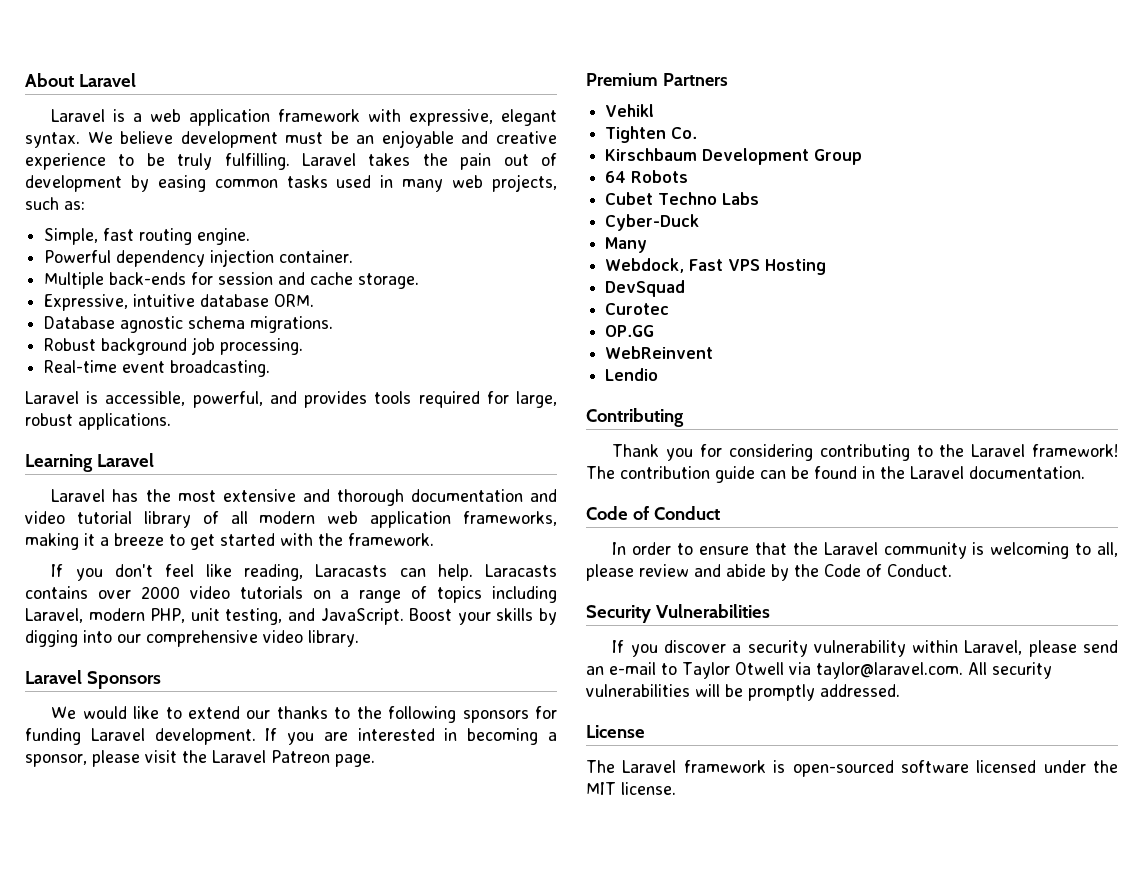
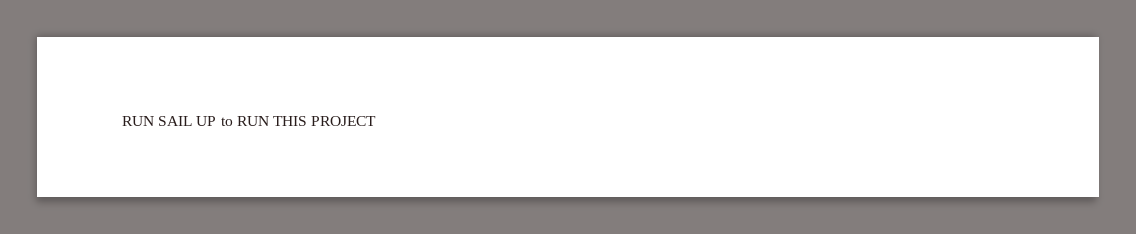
[25,73,136,87] [51,109,557,126] [25,130,557,148] [25,153,557,170] [25,174,558,192] [25,197,85,210] [44,228,251,245] [44,249,354,267] [44,272,420,289] [44,294,315,311] [44,316,334,333] [44,337,304,355] [44,360,271,377] [25,391,557,408] [25,413,171,430] [25,453,154,472] [51,489,557,506] [25,511,557,528] [25,533,434,550] [51,564,557,581] [25,586,557,603] [25,608,558,625] [25,630,359,647] [25,670,161,689] [51,706,557,723] [25,728,557,745] [25,750,375,767] [586,73,728,86] [605,104,655,117] [605,126,698,143] [605,148,863,165] [605,170,689,183] [605,192,760,205] [605,214,700,231] [605,237,648,253] [605,258,827,275] [605,280,686,297] [605,303,670,315] [605,325,655,337] [605,346,714,359] [605,368,659,381] [586,408,684,427] [612,444,1118,461] [586,466,1085,483] [586,506,720,520] [612,542,1118,559] [586,564,952,581] [586,604,770,623] [612,640,1118,657] [586,662,1052,679] [586,684,900,701] [586,725,645,738] [586,760,1118,777] [586,782,676,795] About Laravel // Laravel is a web application framework with expressive, elegant syntax. We believe development must be an enjoyable and creative experience to be truly fulfilling. Laravel takes the pain out of development by easing common tasks used in many web projects, such as: // Simple, fast routing engine. // Powerful dependency injection container. // Multiple back-ends for session and cache storage. // Expressive, intuitive database ORM. // Database agnostic schema migrations. // Robust background job processing. // Real-time event broadcasting. // Laravel is accessible, powerful, and provides tools required for large, robust applications. // Learning Laravel // Laravel has the most extensive and thorough documentation and video tutorial library of all modern web application frameworks, making it a breeze to get started with the framework. // If you don't feel like reading, Laracasts can help. Laracasts contains over 2000 video tutorials on a range of topics including Laravel, modern PHP, unit testing, and JavaScript. Boost your skills by digging into our comprehensive video library. // Laravel Sponsors // We would like to extend our thanks to the following sponsors for funding Laravel development. If you are interested in becoming a sponsor, please visit the Laravel Patreon page. // Premium Partners // Vehikl // Tighten Co. // Kirschbaum Development Group // 64 Robots // Cubet Techno Labs // Cyber-Duck // Many // Webdock, Fast VPS Hosting // DevSquad // Curotec // OP.GG // WebReinvent // Lendio // Contributing // Thank you for considering contributing to the Laravel framework! The contribution guide can be found in the Laravel documentation. // Code of Conduct // In order to ensure that the Laravel community is welcoming to all, please review and abide by the Code of Conduct. // Security Vulnerabilities // If you discover a security vulnerability within Laravel, please send an e-mail to Taylor Otwell via taylor@laravel.com. All security vulnerabilities will be promptly addressed. // License // The Laravel framework is open-sourced software licensed under the MIT license. -> [122,116,377,126] RUN SAIL UP to RUN THIS PROJECT

